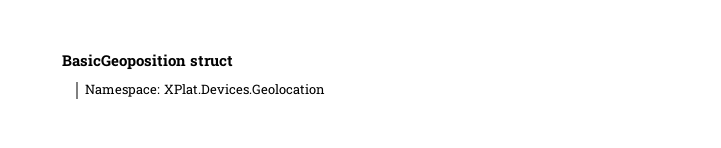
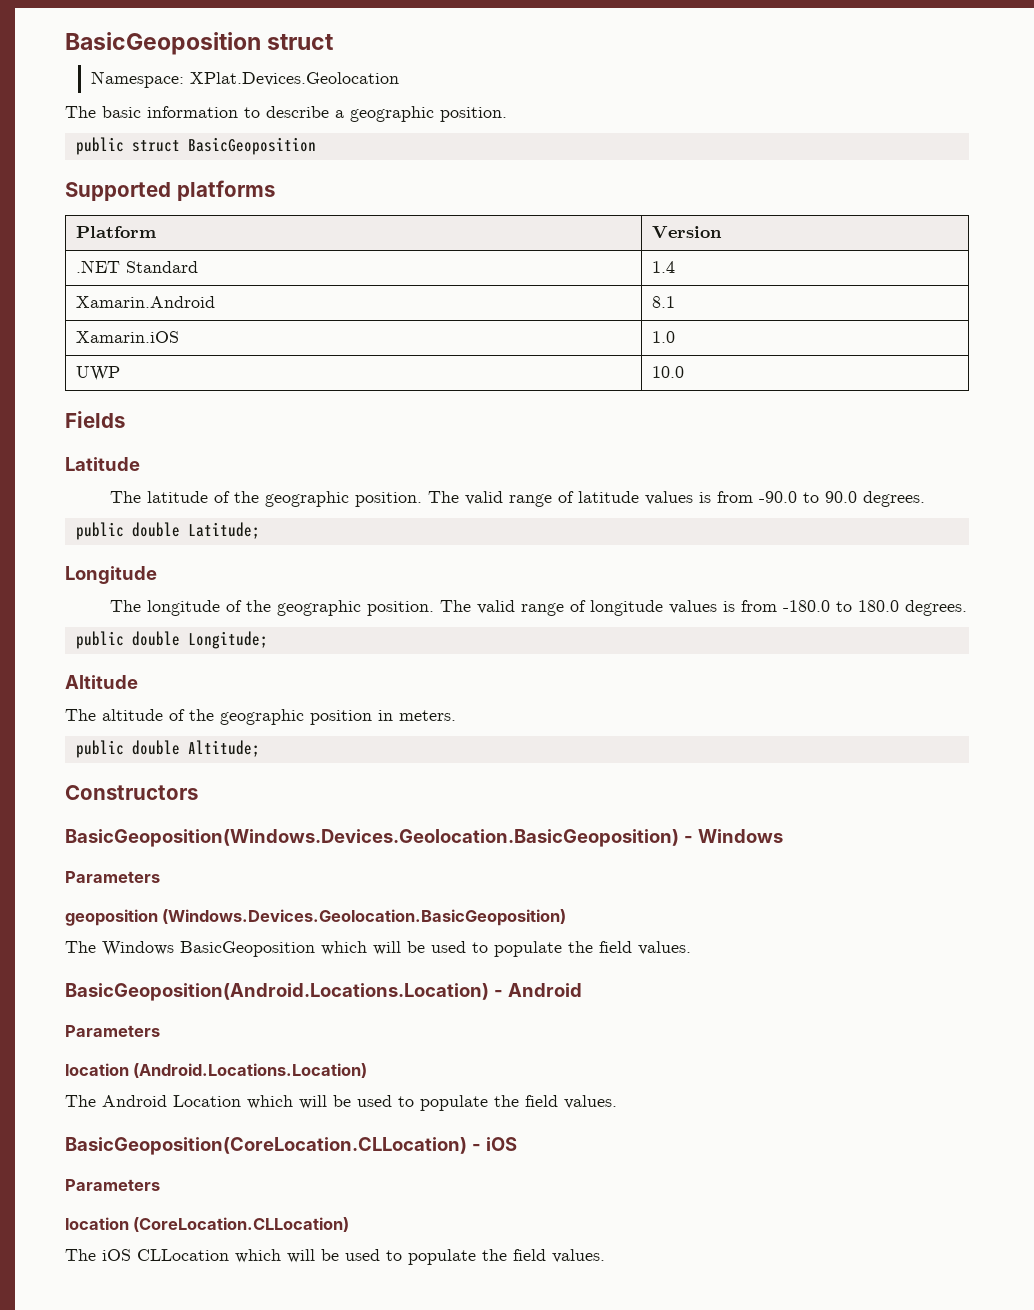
(325, 89) none -> [65,106,507,122] [75,137,316,155] [65,180,275,201] [75,226,156,238] [651,226,722,238] [75,260,198,273] [651,261,675,273] [75,296,215,308] [651,296,675,308] [75,331,179,343] [651,331,675,343] [75,366,120,381] [651,366,684,378] [65,411,125,428] [65,457,140,471] [109,491,925,507] [75,522,260,540] [65,566,157,584] [109,600,967,616] [75,631,268,649] [65,675,138,689] [65,709,456,725] [75,740,260,758] [65,785,198,800] [65,829,783,847] [65,871,160,883] [65,909,567,926] [65,941,691,957] [65,983,582,1001] [65,1025,160,1037] [65,1063,368,1078] [65,1095,617,1111] [65,1137,517,1155] [65,1179,160,1191] [65,1217,350,1232] [65,1249,605,1265] // The basic information to describe a geographic position. // public struct BasicGeoposition // Supported platforms // Platform | Version // .NET Standard | 1.4 // Xamarin.Android | 8.1 // Xamarin.iOS | 1.0 // UWP | 10.0 // Fields // Latitude // The latitude of the geographic position. The valid range of latitude values is from -90.0 to 90.0 degrees. // public double Latitude; // Longitude // The longitude of the geographic position. The valid range of longitude values is from -180.0 to 180.0 degrees. // public double Longitude; // Altitude // The altitude of the geographic position in meters. // public double Altitude; // Constructors // BasicGeoposition(Windows.Devices.Geolocation.BasicGeoposition) - Windows // Parameters // geoposition (Windows.Devices.Geolocation.BasicGeoposition) // The Windows BasicGeoposition which will be used to populate the field values. // BasicGeoposition(Android.Locations.Location) - Android // Parameters // location (Android.Locations.Location) // The Android Location which will be used to populate the field values. // BasicGeoposition(CoreLocation.CLLocation) - iOS // Parameters // location (CoreLocation.CLLocation) // The iOS CLLocation which will be used to populate the field values.

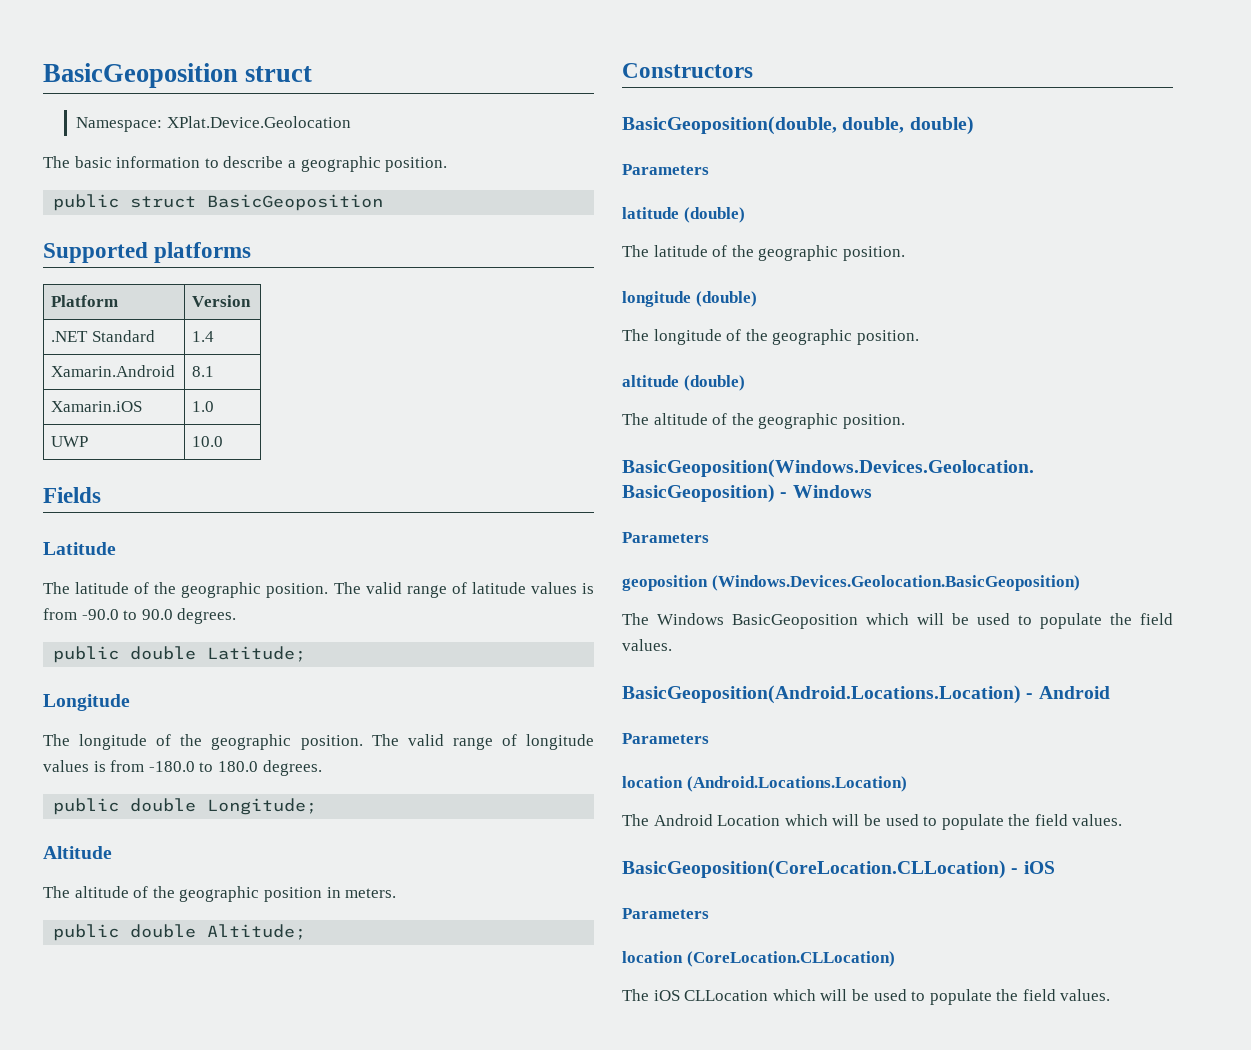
[189,72,399,86] XPlat.Devices.Geolocation -> [166,116,351,128] XPlat.Device.Geolocation
(198, 792) none -> [622,116,974,135] [622,164,709,175] [622,207,745,223] [622,245,905,261] [622,291,757,307] [622,329,919,345] [622,375,745,391] [622,413,905,429] // BasicGeoposition(double, double, double) // Parameters // latitude (double) // The latitude of the geographic position. // longitude (double) // The longitude of the geographic position. // altitude (double) // The altitude of the geographic position.

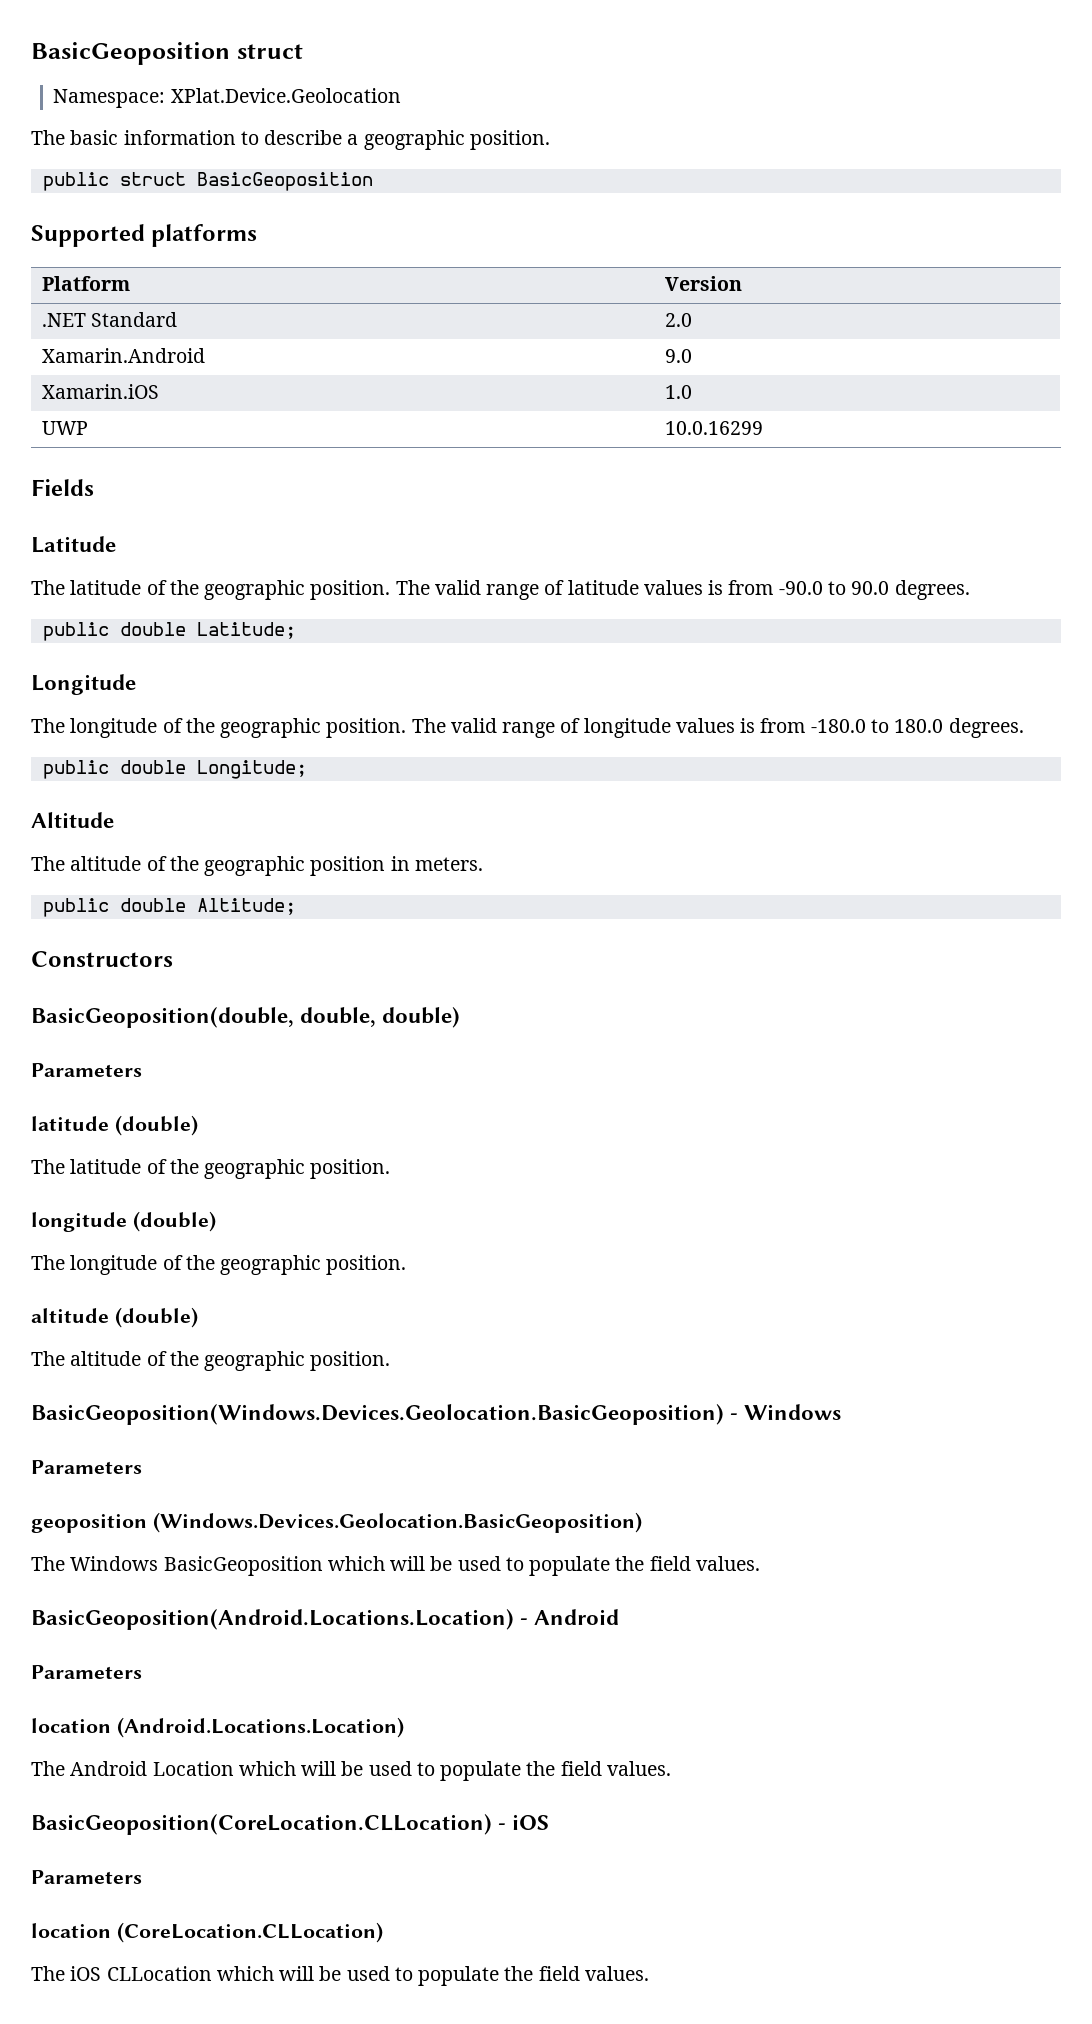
[192,331,215,342] 1.4 -> [664,313,692,327] 2.0
[192,366,215,377] 8.1 -> [664,349,692,363] 9.0
[192,436,224,447] 10.0 -> [664,421,763,435] 10.0.16299

